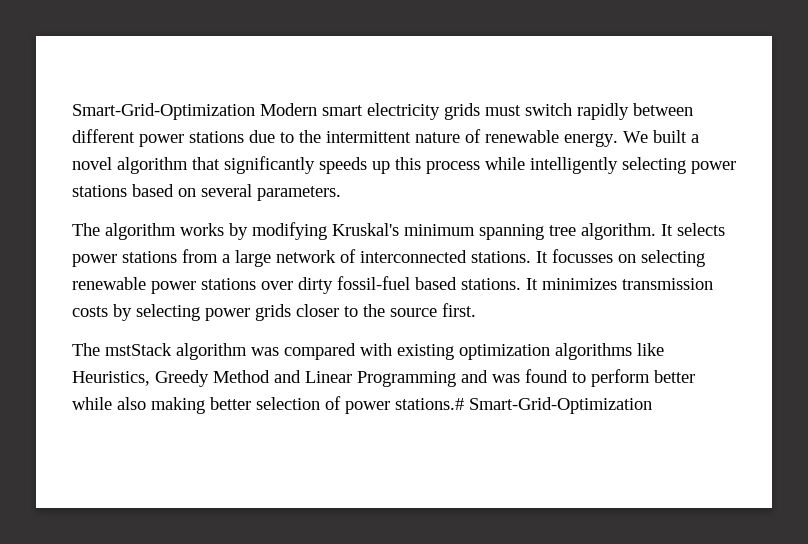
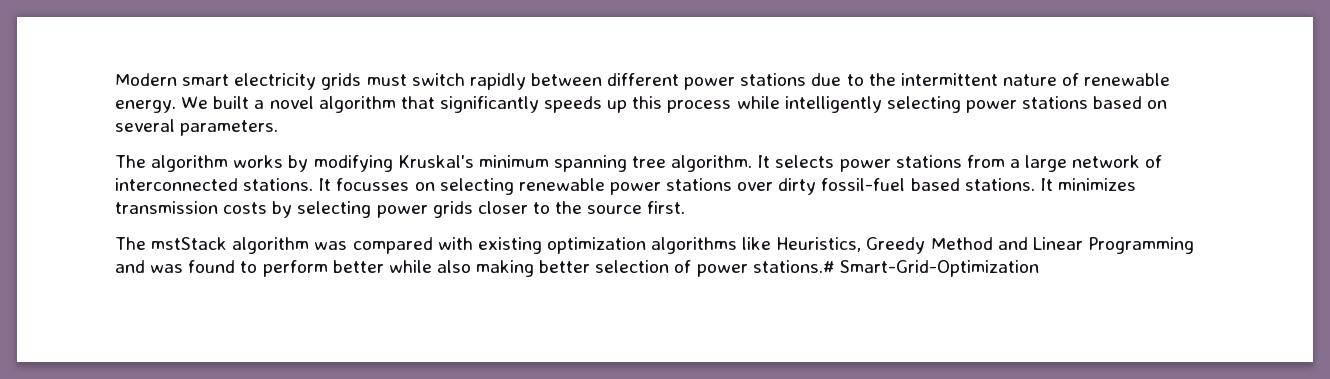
[72,103,255,120] Smart-Grid-Optimization -> (115, 79) none

